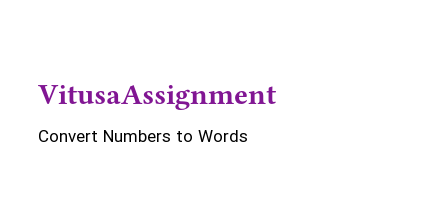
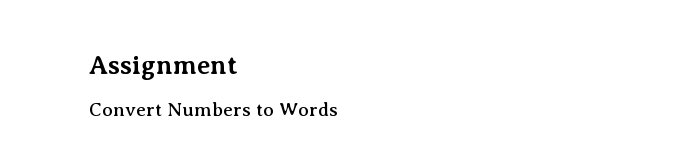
[38,85,276,110] VitusaAssignment -> [89,56,238,80] Assignment

